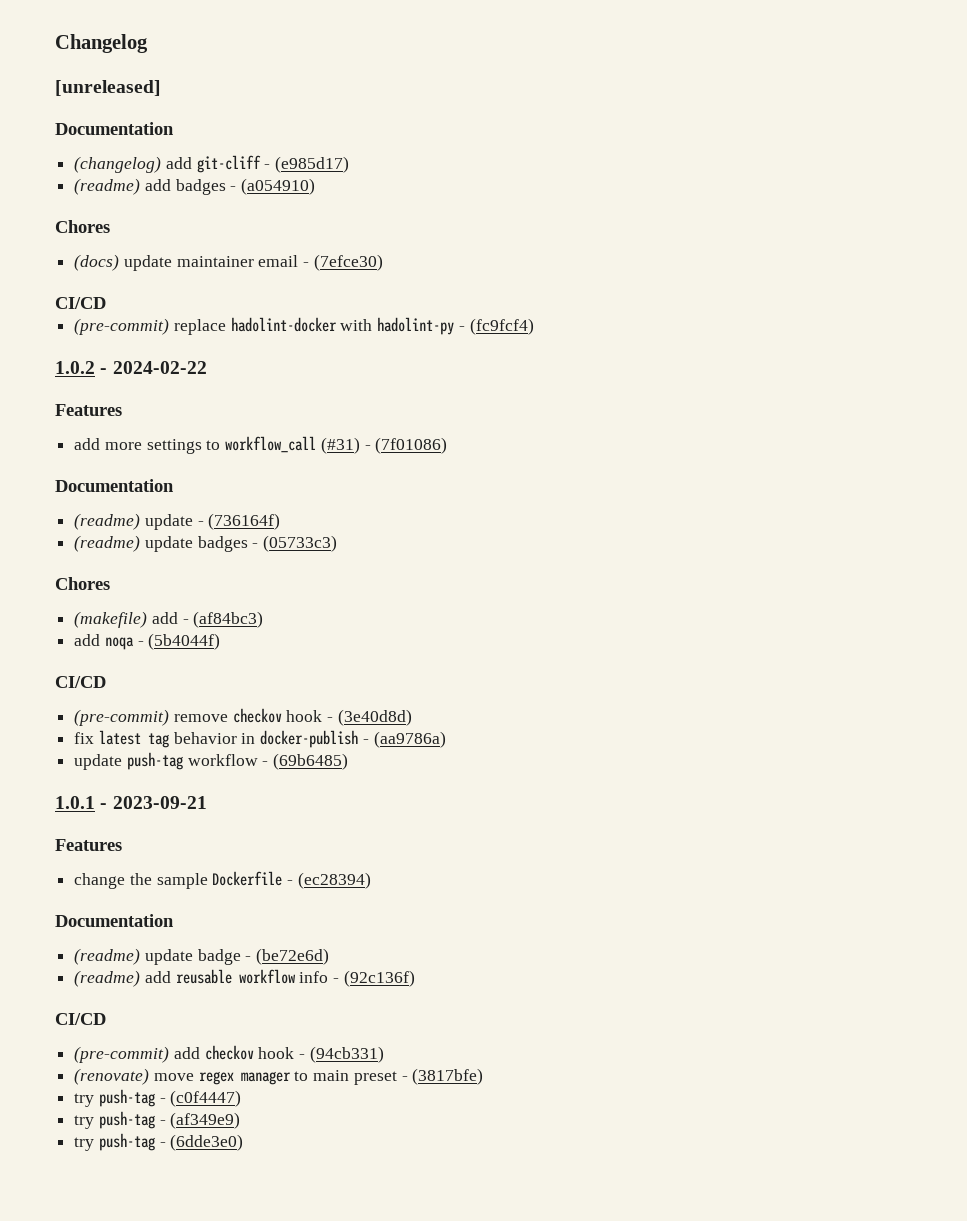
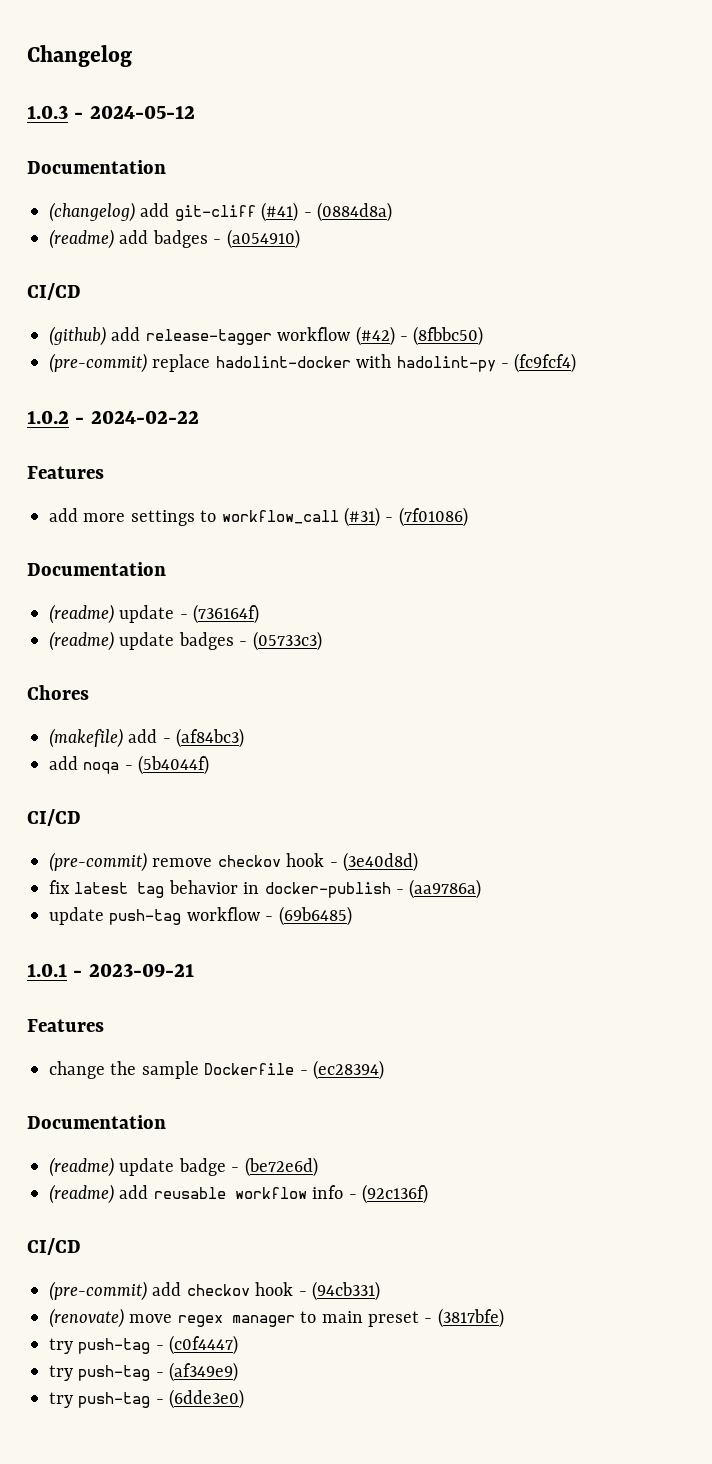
[55,80,161,96] [unreleased] -> [27,105,195,119] 1.0.3 - 2024-05-12
[264,156,350,173] - (e985d17) -> [261,202,392,222] (#41) - (0884d8a)
[55,220,110,233] [74,254,383,271] [55,297,106,309] Chores // (docs) update maintainer email - (7efce30) // CI/CD -> [27,283,81,300] [49,326,484,346] CI/CD // (github) add release-tagger workflow (#42) - (8fbbc50)

